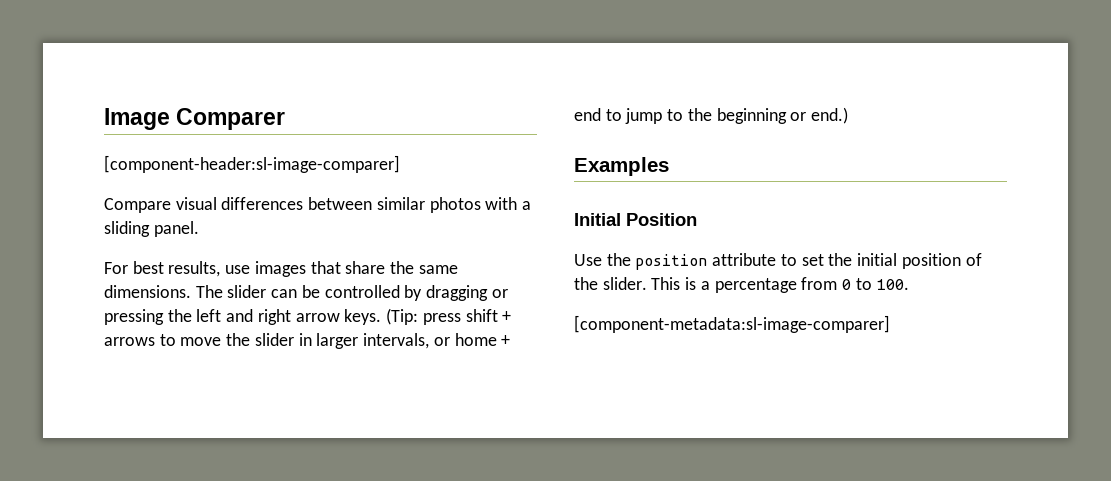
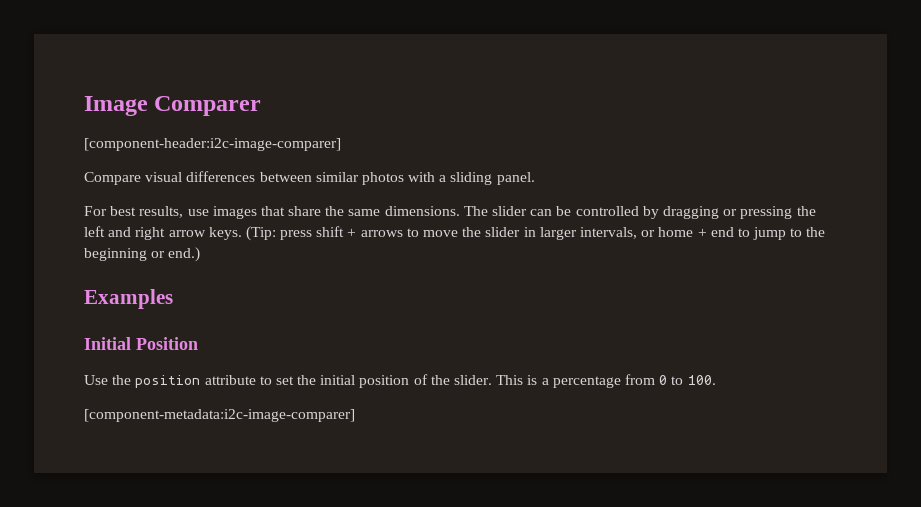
[104,155,400,173] [component-header:sl-image-comparer] -> [84,138,341,151] [component-header:i2c-image-comparer]
[574,315,890,333] [component-metadata:sl-image-comparer] -> [84,409,355,422] [component-metadata:i2c-image-comparer]

